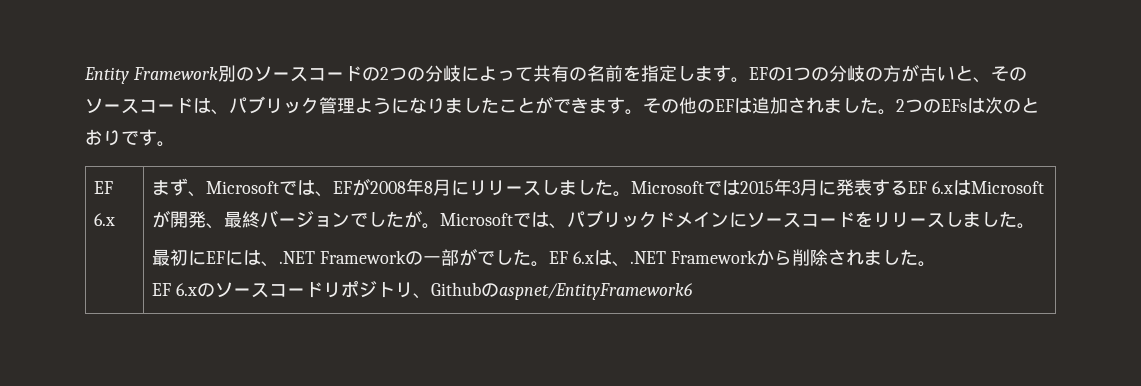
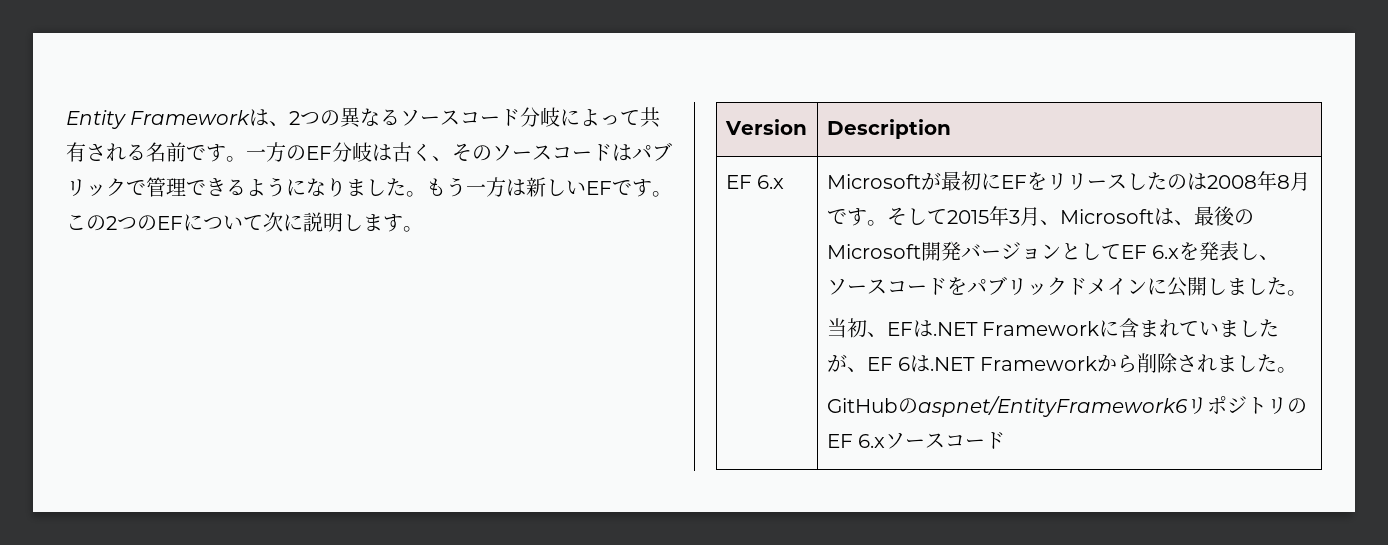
[217,65,425,82] 別のソースコードの2つの -> [249,107,521,128] は、2つの異なるソースコード
[568,64,973,83] の名前を指定します。EFの1つの分岐の方が古いと -> [86,142,432,162] される名前です。一方のEF分岐は古く
[211,96,355,115] 、パブリック管理 -> [632,142,672,161] [66,177,246,197] パブリックで管理できる
[499,96,1039,115] [85,129,175,147] [94,181,114,194] [94,213,116,226] [152,178,1045,197] [152,210,568,229] ことができます。その他のEFは追加されました。2つのEFsは次のとおりです。 // EF 6.x | まず、Microsoftでは、EFが2008年8月にリリースしました。Microsoftでは2015年3月に発表するEF 6.xはMicrosoftが開発、最終バージョンでしたが。Microsoftでは、 -> [406,177,672,197] [66,212,423,232] [724,119,807,135] [826,119,951,139] [725,175,785,189] [826,171,1310,191] [826,206,1254,226] [826,241,1280,261] [826,277,967,295] 。もう一方は新しいEFです。この2つのEFについて次に説明します。 // Version | Description // EF 6.x | Microsoftが最初にEFをリリースしたのは2008年8月です。そして2015年3月、Microsoftは、最後のMicrosoft開発バージョンとしてEF 6.xを発表し、ソースコードを
[747,211,1036,229] [152,248,631,267] ソースコードをリリースしました。 // 最初にEFには、.NET Frameworkの一部がでした。EF 6.xは、 -> [1166,277,1307,297] [826,318,1280,338] [826,354,931,372] 公開しました。 // 当初、EFは.NET Frameworkに含まれていましたが、EF 6は
[152,280,693,300] EF 6.xのソースコードリポジトリ、Githubのaspnet/EntityFramework6 -> [826,396,1307,417] [826,432,1006,449] GitHubのaspnet/EntityFramework6リポジトリのEF 6.xソースコード

